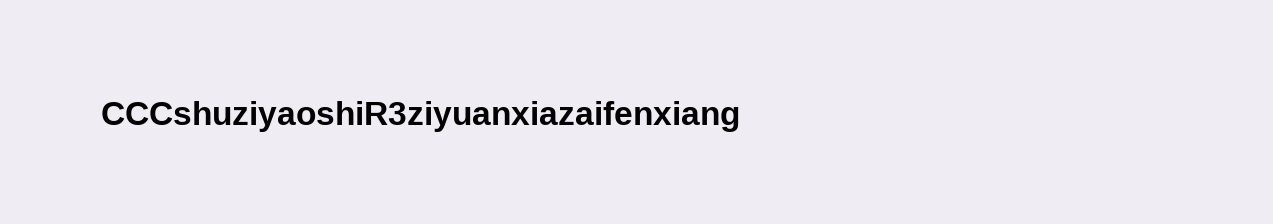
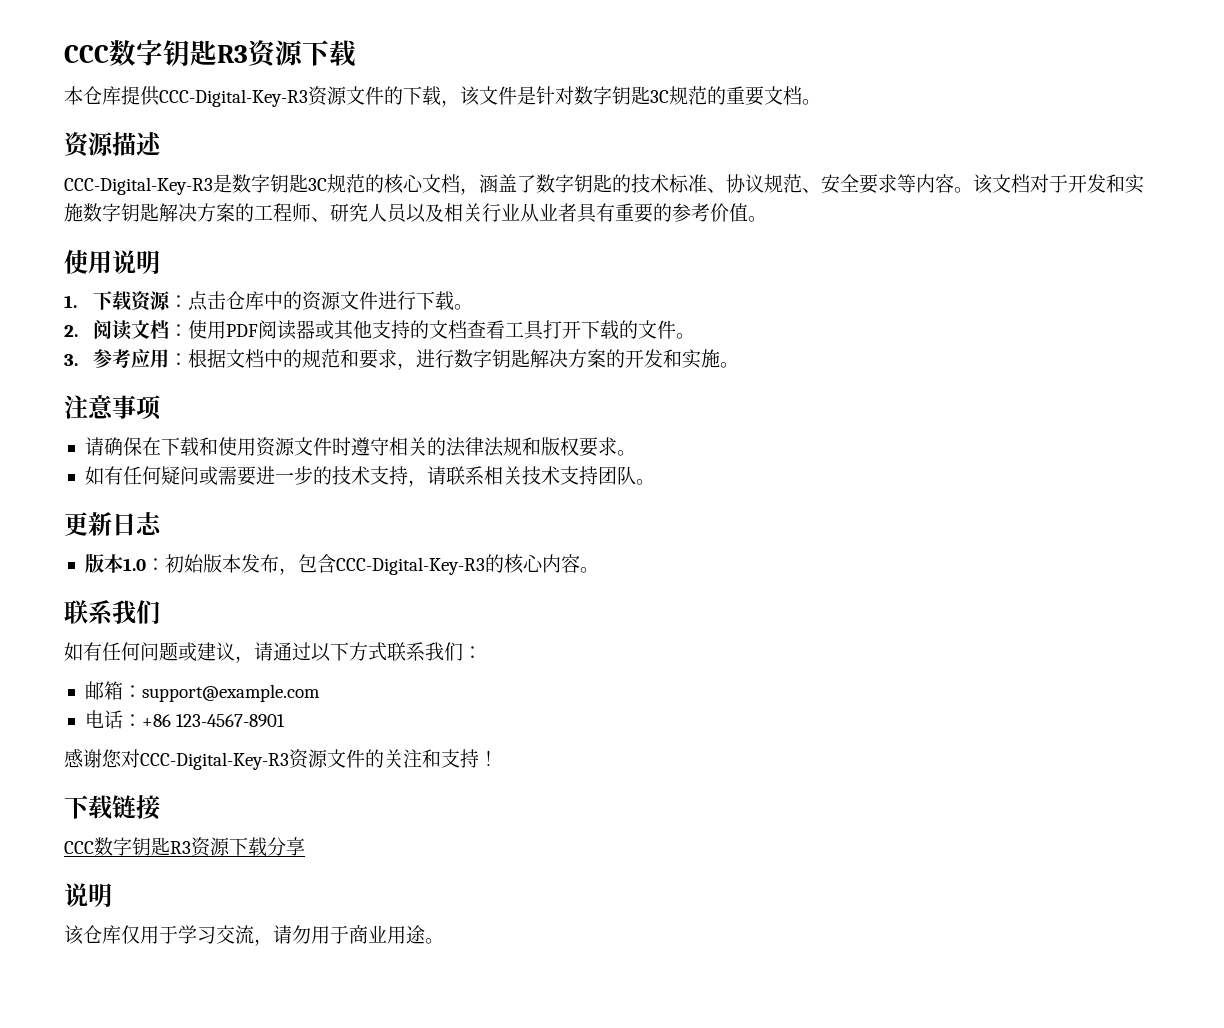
[101,101,740,132] CCCshuziyaoshiR3ziyuanxiazaifenxiang -> [64,40,356,68] [64,86,821,107] [64,132,162,158] [64,174,1144,195] [64,203,767,223] [64,249,160,274] [64,291,473,311] [64,320,695,340] [64,349,739,370] [64,395,162,420] [84,437,636,457] [84,466,655,487] [64,512,162,536] [84,553,599,575] [64,600,160,625] [64,642,482,663] [84,681,320,702] [84,710,286,729] [64,749,498,770] [64,795,160,820] [64,837,305,857] [64,883,112,907] [64,925,444,946] CCC数字钥匙R3资源下载 // 本仓库提供CCC-Digital-Key-R3资源文件的下载，该文件是针对数字钥匙3C规范的重要文档。 // 资源描述 // CCC-Digital-Key-R3是数字钥匙3C规范的核心文档，涵盖了数字钥匙的技术标准、协议规范、安全要求等内容。该文档对于开发和实施数字钥匙解决方案的工程师、研究人员以及相关行业从业者具有重要的参考价值。 // 使用说明 // 1.下载资源：点击仓库中的资源文件进行下载。 // 2.阅读文档：使用PDF阅读器或其他支持的文档查看工具打开下载的文件。 // 3.参考应用：根据文档中的规范和要求，进行数字钥匙解决方案的开发和实施。 // 注意事项 // 请确保在下载和使用资源文件时遵守相关的法律法规和版权要求。 // 如有任何疑问或需要进一步的技术支持，请联系相关技术支持团队。 // 更新日志 // 版本1.0：初始版本发布，包含CCC-Digital-Key-R3的核心内容。 // 联系我们 // 如有任何问题或建议，请通过以下方式联系我们： // 邮箱：support@example.com // 电话：+86 123-4567-8901 // 感谢您对CCC-Digital-Key-R3资源文件的关注和支持！ // 下载链接 // CCC数字钥匙R3资源下载分享 // 说明 // 该仓库仅用于学习交流，请勿用于商业用途。

